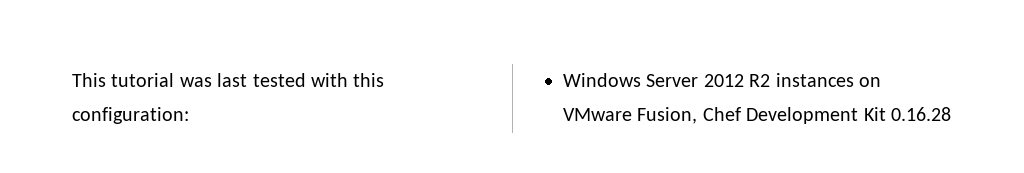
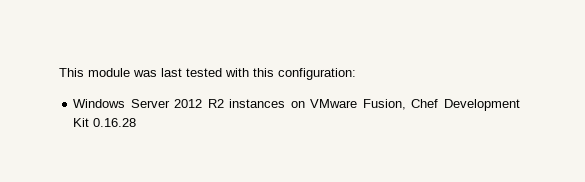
[111,73,175,87] tutorial -> [88,68,130,77] module

